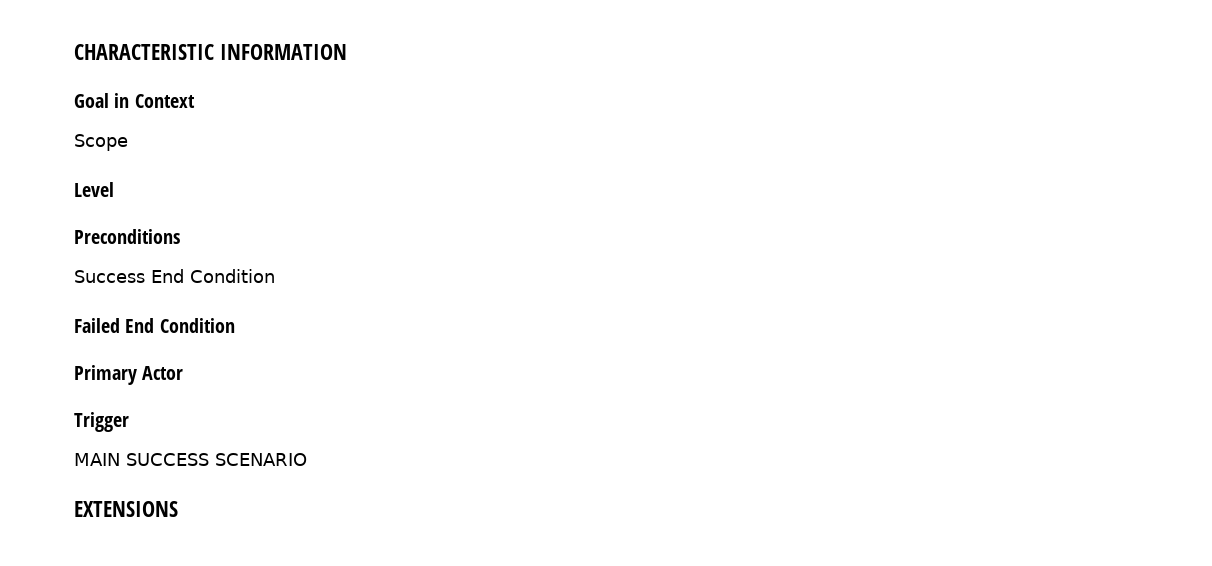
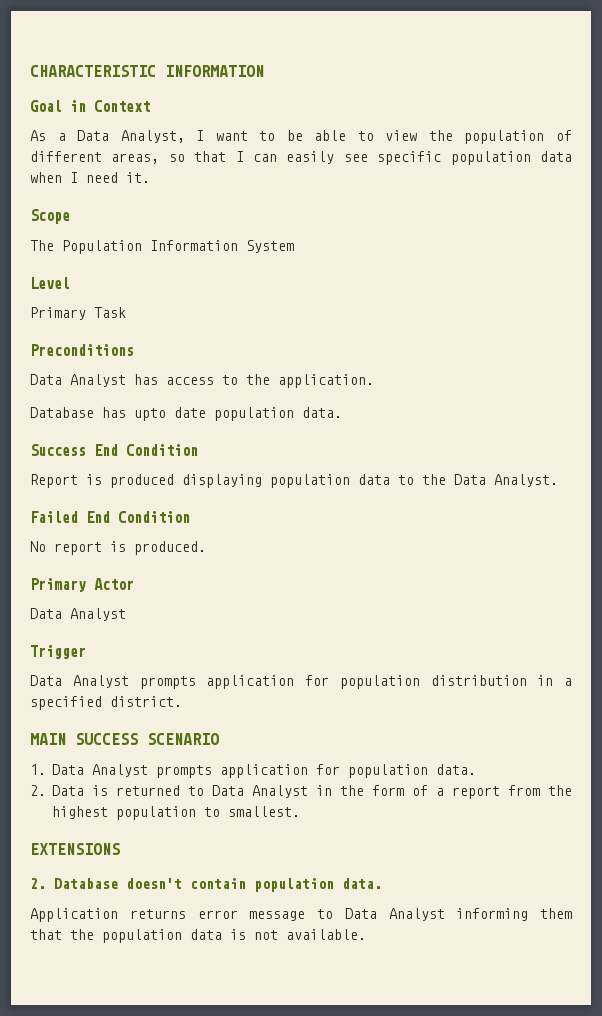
[74,134,128,151] Scope -> [30,130,573,144] [30,151,572,165] [30,172,150,183] [30,209,70,224] [30,240,294,254] As a Data Analyst, I want to be able to view the population of different areas, so that I can easily see specific population data when I need it. // Scope // The Population Information System
(114, 189) none -> [30,307,126,320] // Primary Task
[74,269,275,283] Success End Condition -> [30,374,374,388] [30,407,342,421] [30,444,198,456] [30,474,558,488] Data Analyst has access to the application. // Database has upto date population data. // Success End Condition // Report is produced displaying population data to the Data Analyst.
(235, 325) none -> [30,541,206,555] // No report is produced.
(184, 373) none -> [30,608,126,621] // Data Analyst
[74,453,307,466] [74,501,178,517] MAIN SUCCESS SCENARIO // EXTENSIONS -> [30,675,572,689] [30,696,182,710] [30,733,219,745] [30,764,476,778] [30,785,572,799] [52,806,300,820] [30,843,120,855] [30,878,382,892] [30,908,572,922] [30,929,366,943] Data Analyst prompts application for population distribution in a specified district. // MAIN SUCCESS SCENARIO // 1. Data Analyst prompts application for population data. // 2. Data is returned to Data Analyst in the form of a report from the highest population to smallest. // EXTENSIONS // 2. Database doesn't contain population data. // Application returns error message to Data Analyst informing them that the population data is not available.

